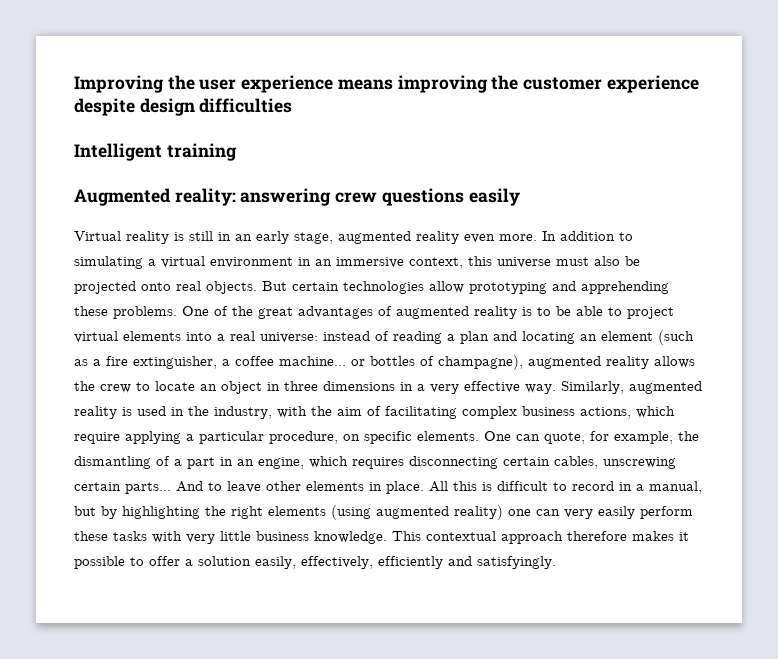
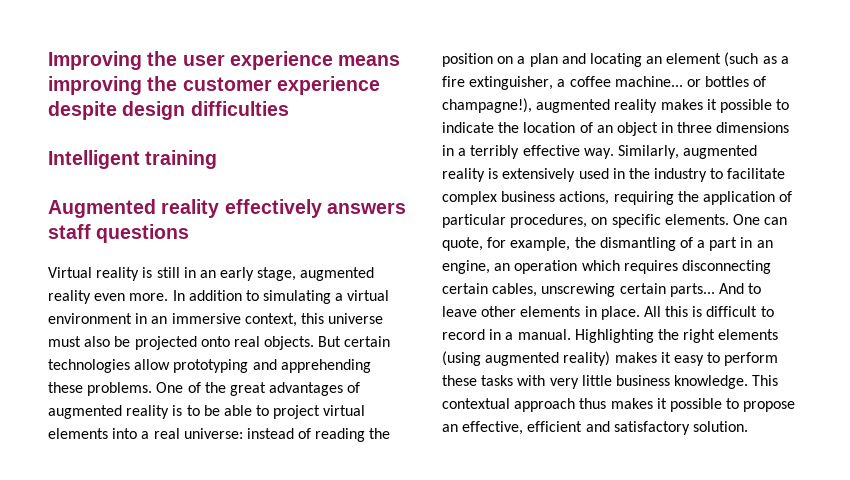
[174,188,378,206] reality: answering crew -> [161,199,406,218] [48,224,91,239] reality effectively answers staff
[468,188,520,206] easily -> (190, 233) none
(442, 337) none -> [369,428,391,439] [442,53,514,67] the position on
[438,355,695,370] [74,381,195,393] champagne), augmented reality allows the crew to locate -> [442,98,790,113] [442,122,593,133] champagne!), augmented reality makes it possible to indicate the location of
[430,384,459,394] very -> [470,145,520,159] terribly
(132, 411) none -> [502,168,576,182] extensively
[214,406,675,419] [74,431,338,444] industry, with the aim of facilitating complex business actions, which require applying a particular procedure, -> [654,168,786,182] [442,191,793,205] [442,214,588,228] industry to facilitate complex business actions, requiring the application of particular procedures,
(304, 463) none -> [494,260,578,274] an operation
[649,481,702,494] [74,506,200,519] manual, but by highlighting -> [517,329,654,343] manual. Highlighting
[508,506,635,519] one can very easily -> [614,352,721,366] makes it easy to
[567,531,689,541] [74,556,556,569] therefore makes it possible to offer a solution easily, effectively, efficiently and satisfyingly. -> [579,398,796,412] [442,421,748,435] thus makes it possible to propose an effective, efficient and satisfactory solution.

